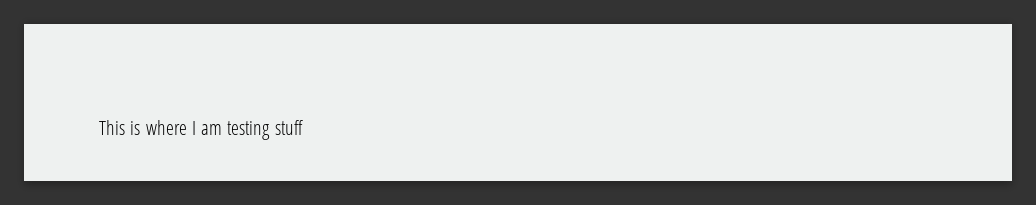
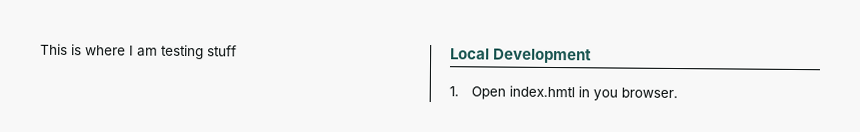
(303, 127) none -> [450,48,593,64] [449,85,679,101] // Local Development // 1. Open index.hmtl in you browser.

